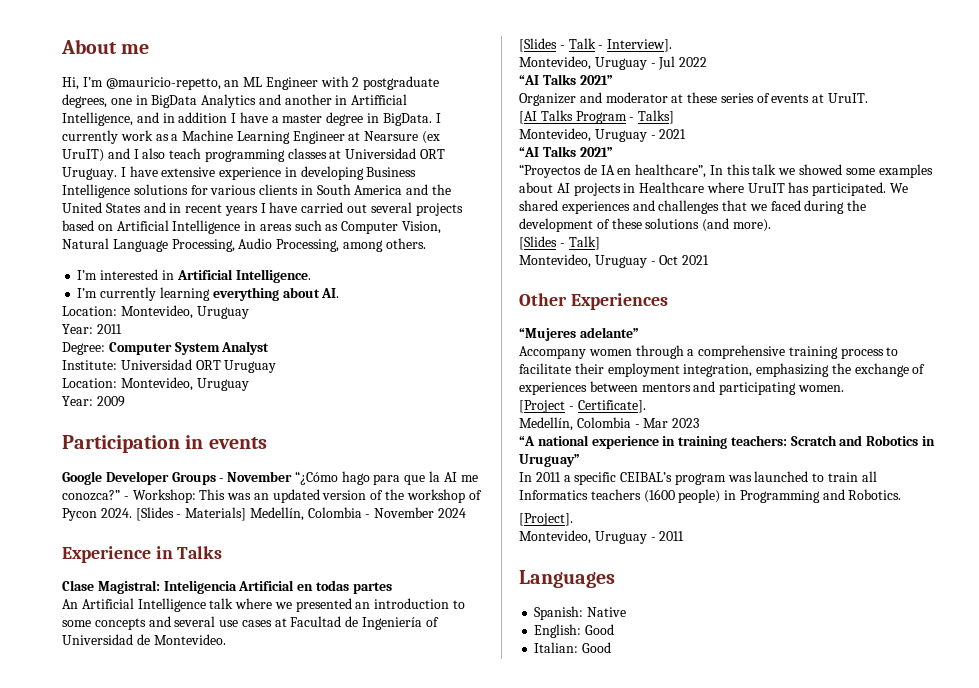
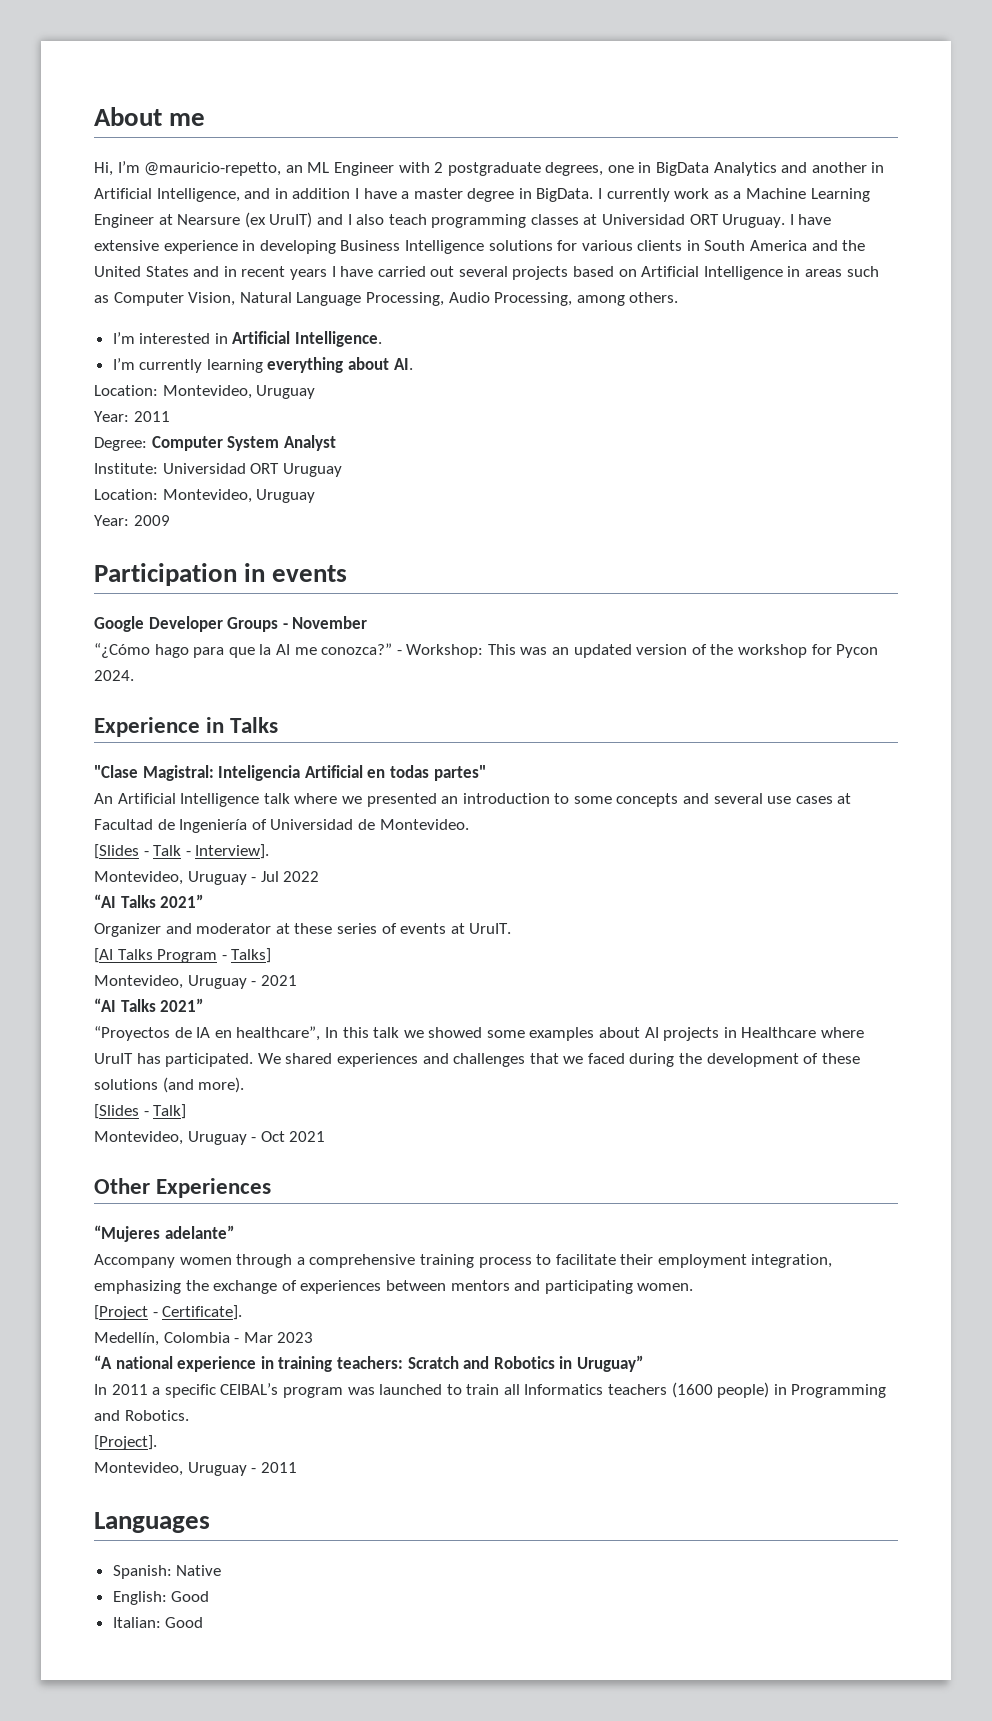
[351,94,408,105] Artifficial -> [94,188,152,199] Artificial
(293, 476) none -> (368, 622) //
[468,490,482,500] of -> [811,644,832,655] for
[135,507,467,521] [Slides - Materials] Medellín, Colombia - November 2024 -> (134, 675) none
[62,580,94,591] Clase -> [94,765,138,778] "Clase
[352,582,392,594] partes -> [433,765,486,781] partes"

